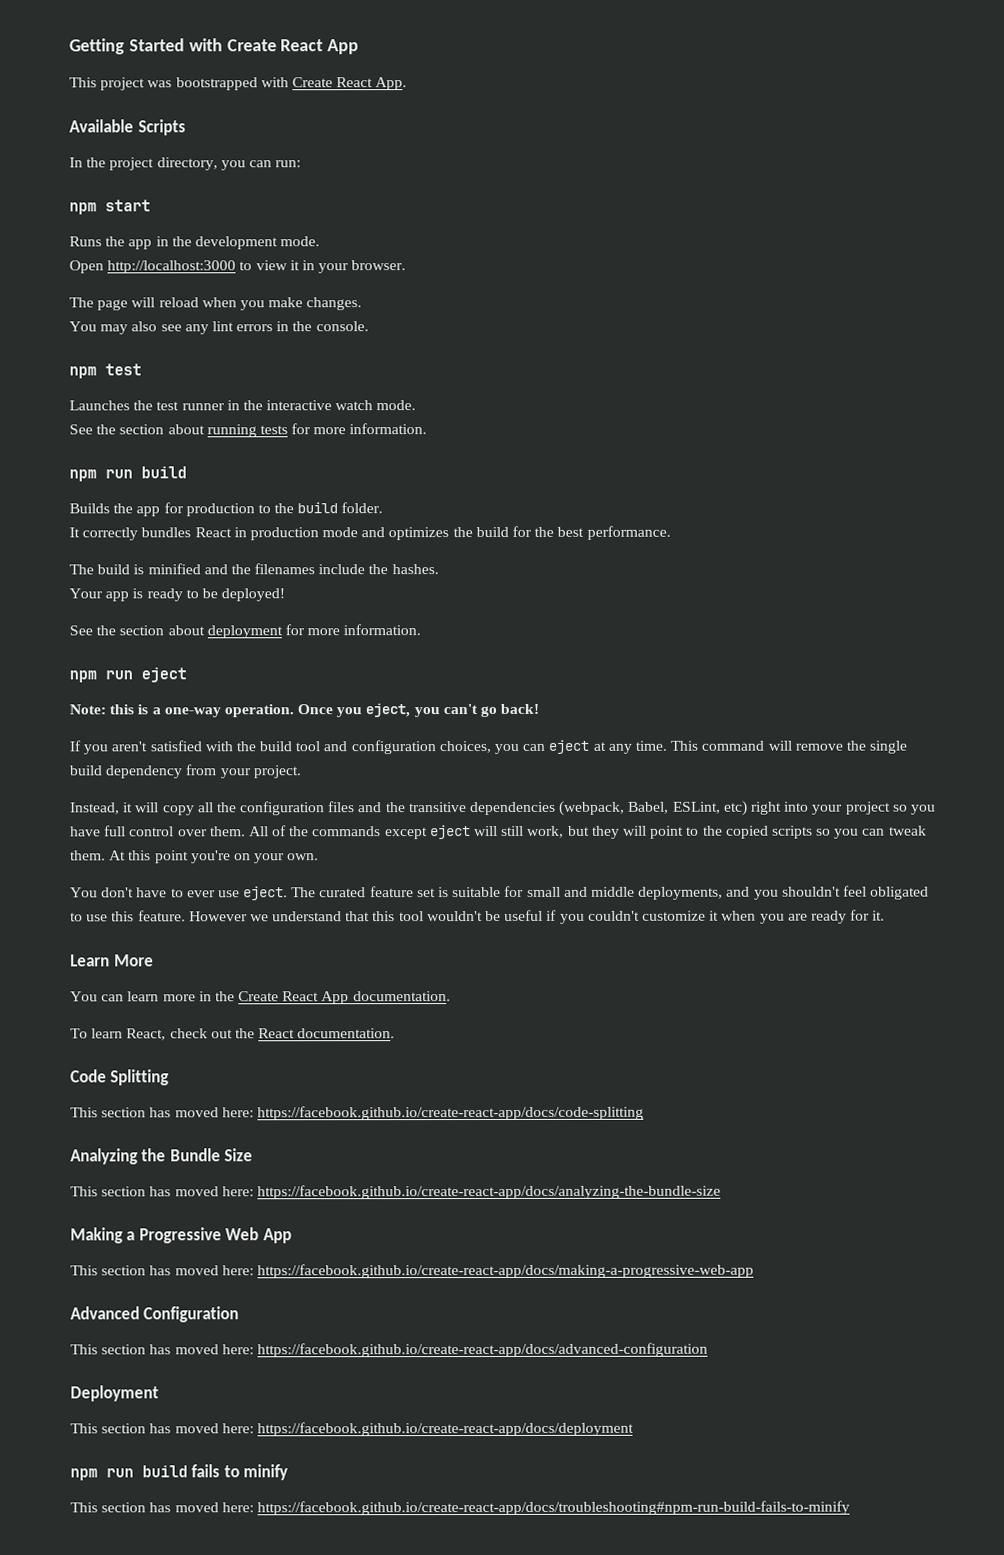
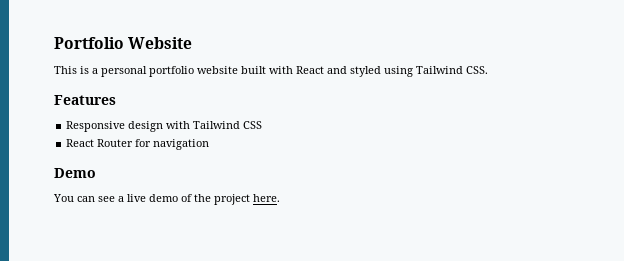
[69,38,360,55] [69,77,408,91] [69,119,186,136] [69,157,302,171] [69,199,151,215] [69,236,321,250] [69,260,407,274] [69,297,363,311] [69,321,369,335] [69,363,142,379] [69,400,417,411] [69,423,428,438] [69,466,187,482] [69,502,384,517] [69,525,671,541] [69,563,439,575] [69,588,286,602] [69,624,422,639] [69,667,187,683] [69,703,540,718] [69,739,908,755] [69,764,302,779] [70,800,936,816] [70,825,927,840] [70,850,320,864] [70,885,930,901] [70,909,886,924] [70,954,154,967] [70,991,451,1005] [70,1028,396,1041] [70,1069,170,1086] [70,1105,644,1121] [70,1148,254,1165] [70,1184,721,1200] [70,1227,292,1244] [70,1263,754,1279] [70,1306,240,1323] [70,1342,708,1358] [70,1385,159,1402] [70,1421,634,1437] [70,1464,289,1481] [70,1500,850,1516] Getting Started with Create React App // This project was bootstrapped with Create React App. // Available Scripts // In the project directory, you can run: // npm start // Runs the app in the development mode. // Open http://localhost:3000 to view it in your browser. // The page will reload when you make changes. // You may also see any lint errors in the console. // npm test // Launches the test runner in the interactive watch mode. // See the section about running tests for more information. // npm run build // Builds the app for production to the build folder. // It correctly bundles React in production mode and optimizes the build for the best performance. // The build is minified and the filenames include the hashes. // Your app is ready to be deployed! // See the section about deployment for more information. // npm run eject // Note: this is a one-way operation. Once you eject, you can't go back! // If you aren't satisfied with the build tool and configuration choices, you can eject at any time. This command will remove the single build dependency from your project. // Instead, it will copy all the configuration files and the transitive dependencies (webpack, Babel, ESLint, etc) right into your project so you have full control over them. All of the commands except eject will still work, but they will point to the copied scripts so you can tweak them. At this point you're on your own. // You don't have to ever use eject. The curated feature set is suitable for small and middle deployments, and you shouldn't feel obligated to use this feature. However we understand that this tool wouldn't be useful if you couldn't customize it when you are ready for it. // Learn More // You can learn more in the Create React App documentation. // To learn React, check out the React documentation. // Code Splitting // This section has moved here: https://facebook.github.io/create-react-app/docs/code-splitting // Analyzing the Bundle Size // This section has moved here: https://facebook.github.io/create-react-app/docs/analyzing-the-bundle-size // Making a Progressive Web App // This section has moved here: https://facebook.github.io/create-react-app/docs/making-a-progressive-web-app // Advanced Configuration // This section has moved here: https://facebook.github.io/create-react-app/docs/advanced-configuration // Deployment // This section has moved here: https://facebook.github.io/create-react-app/docs/deployment // npm run build fails to minify // This section has moved here: https://facebook.github.io/create-react-app/docs/troubleshooting#npm-run-build-fails-to-minify -> [54,37,193,49] [54,66,488,77] [54,95,116,105] [66,121,263,132] [66,139,210,150] [54,168,96,178] [53,194,280,205] Portfolio Website // This is a personal portfolio website built with React and styled using Tailwind CSS. // Features // Responsive design with Tailwind CSS // React Router for navigation // Demo // You can see a live demo of the project here.

